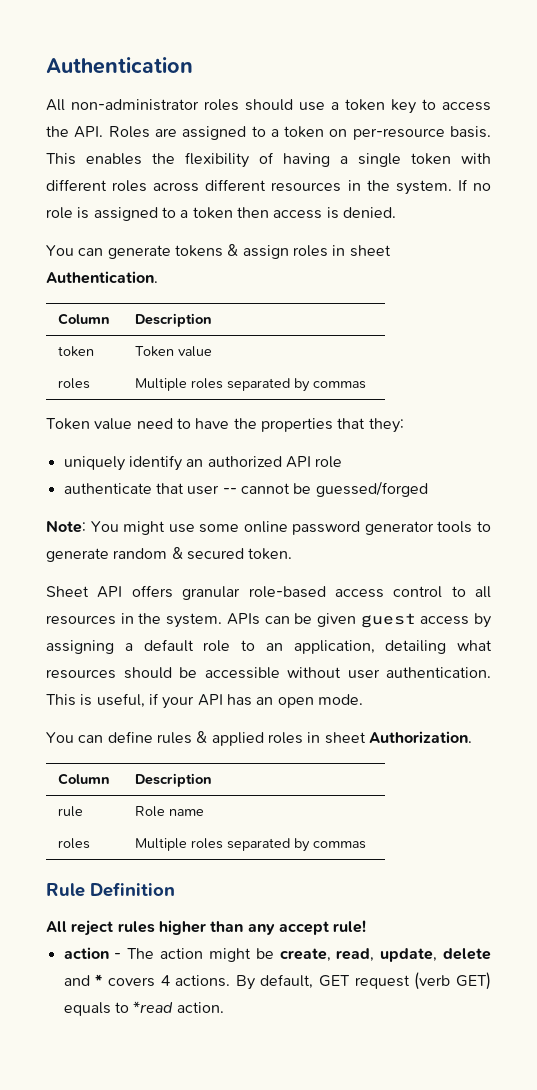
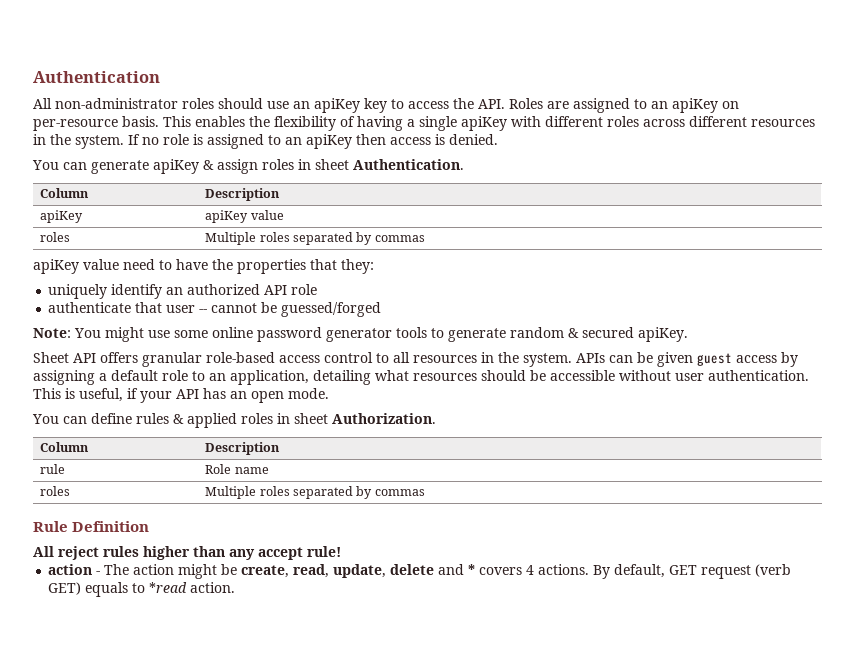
[331,99,385,111] a token -> [293,98,360,113] an apiKey
[270,126,325,138] a token -> [651,98,718,113] an apiKey
[411,153,451,165] token -> [461,116,507,131] apiKey
[180,207,233,219] a token -> [285,134,352,149] an apiKey
[174,245,223,257] tokens -> [153,159,199,174] apiKey
[58,346,95,357] [135,346,175,357] token | Token -> [40,210,84,223] [205,210,249,223] apiKey | apiKey
[46,418,90,430] Token -> [33,259,79,274] apiKey
[248,548,293,560] token. -> [638,327,688,342] apiKey.

